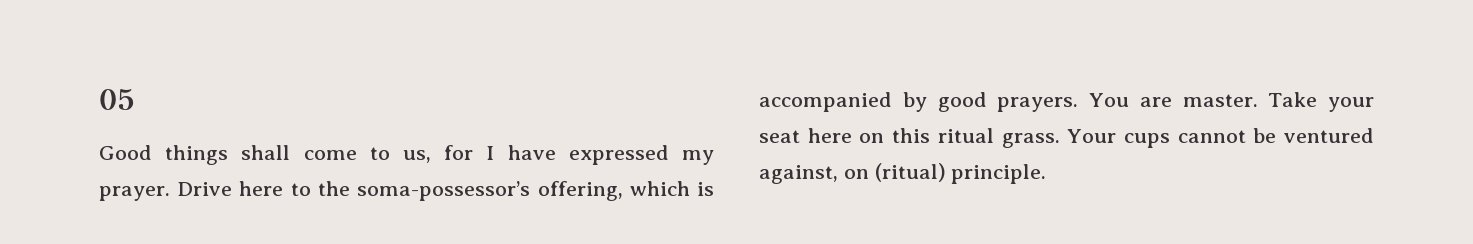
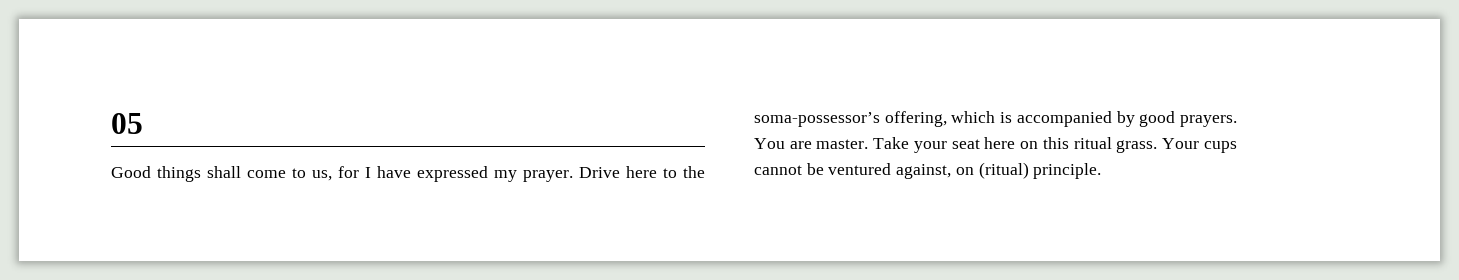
(1079, 104) none -> (1238, 121) //
(1170, 140) none -> (1237, 147) //

